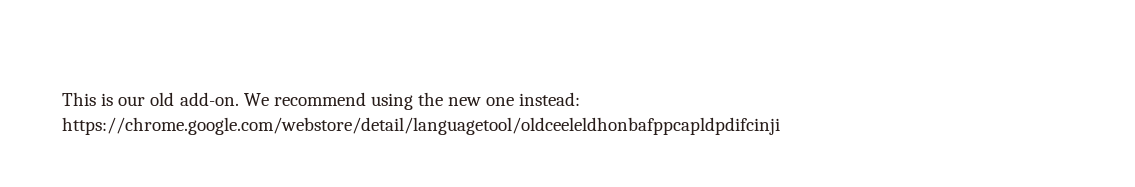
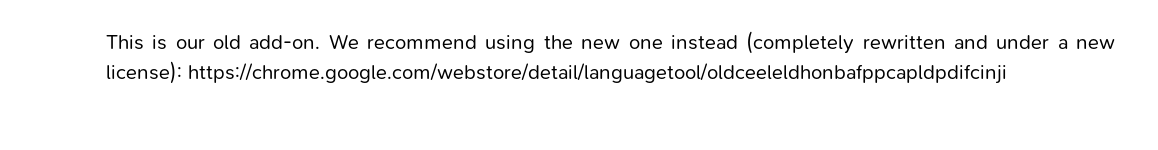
[519,92,581,106] instead: -> [670,31,1116,54] [106,61,182,84] instead (completely rewritten and under a new license):

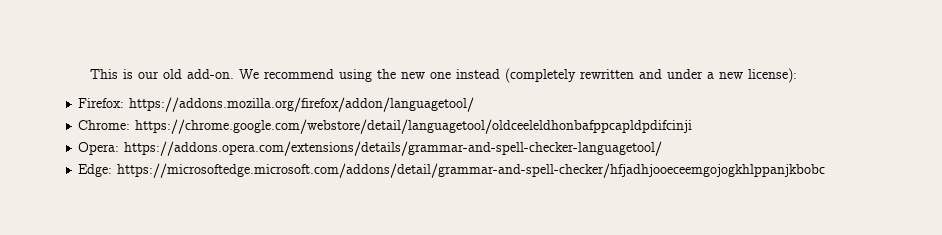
[187,63,1007,84] https://chrome.google.com/webstore/detail/languagetool/oldceeleldhonbafppcapldpdifcinji -> [78,97,475,112] [78,119,693,134] [78,141,663,156] [78,163,826,178] // Firefox: https://addons.mozilla.org/firefox/addon/languagetool/ // Chrome: https://chrome.google.com/webstore/detail/languagetool/oldceeleldhonbafppcapldpdifcinji // Opera: https://addons.opera.com/extensions/details/grammar-and-spell-checker-languagetool/ // Edge: https://microsoftedge.microsoft.com/addons/detail/grammar-and-spell-checker/hfjadhjooeceemgojogkhlppanjkbobc

